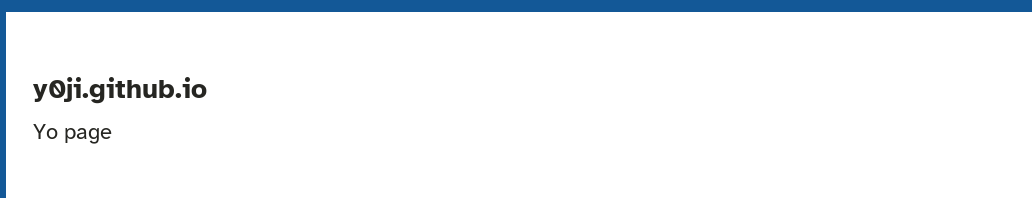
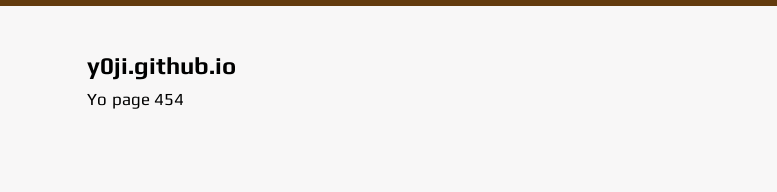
(112, 136) none -> [154,93,185,106] 454

